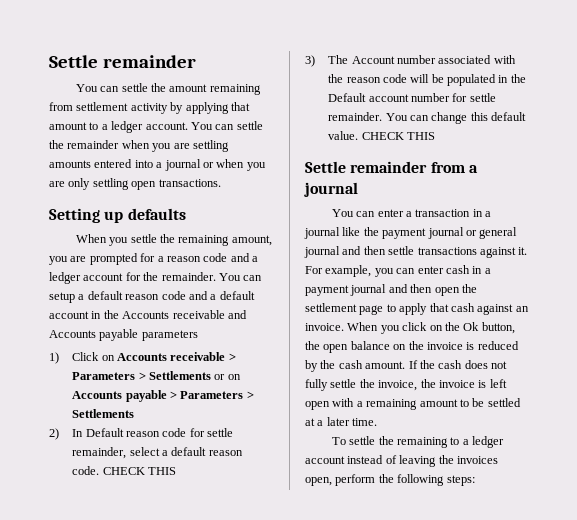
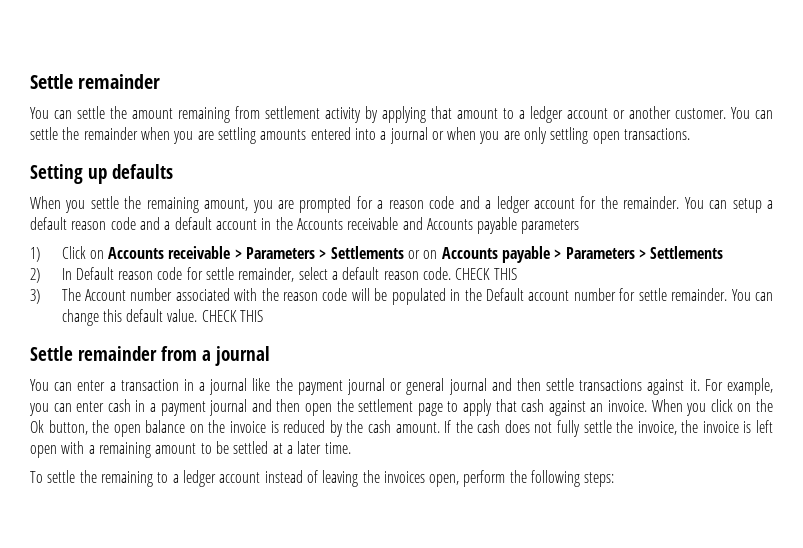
[145,122,188,130] account. -> [567,106,727,119] account or another customer.

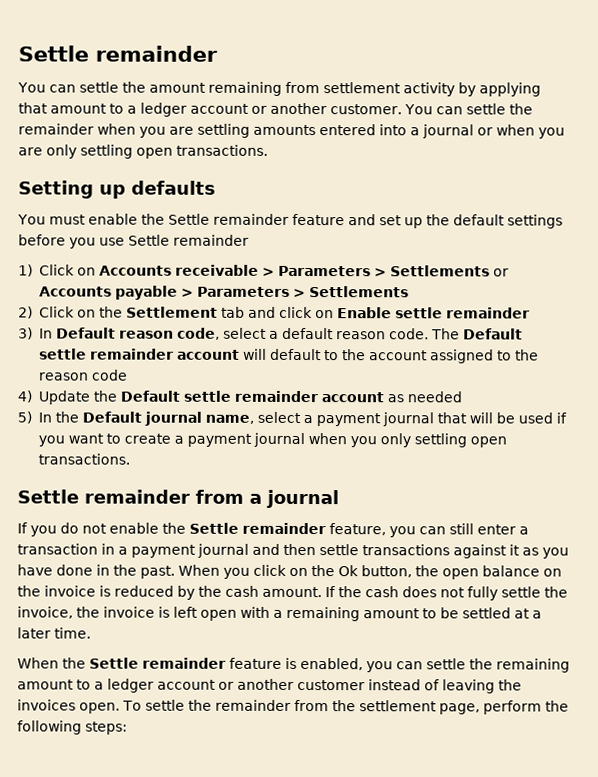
[30,196,774,213] [30,217,580,234] When you settle the remaining amount, you are prompted for a reason code and a ledger account for the remainder. You can setup a default reason code and a default account in the Accounts receivable and Accounts payable parameters -> [17,213,563,229] [18,234,249,249] You must enable the Settle remainder feature and set up the default settings before you use Settle remainder
[423,250,438,259] on -> (509, 272) none
[61,267,295,282] In Default reason code for settle remainder, -> [38,306,530,319] [18,327,220,340] Click on the Settlement tab and click on Enable settle remainder // 3) In Default reason code,
[455,268,517,280] [30,288,773,305] [61,309,264,326] CHECK THIS // 3) The Account number associated with the reason code will be populated in the Default account number for settle remainder. You can change this default value. CHECK THIS -> [430,328,523,340] [38,348,539,364] [38,369,128,381] [17,390,462,405] [17,411,567,427] [37,432,507,448] [37,453,130,465] The Default settle remainder account will default to the account assigned to the reason code // 4) Update the Default settle remainder account as needed // 5) In the Default journal name, select a payment journal that will be used if you want to create a payment journal when you only settling open transactions.
[30,379,73,391] You can -> [17,522,474,538] If you do not enable the Settle remainder feature, you can still
[209,378,445,395] journal like the payment journal or general -> [131,544,196,558] payment
[689,378,773,395] [29,399,648,416] it. For example, you can enter cash in a payment journal and then open the settlement page to apply that cash against an invoice. -> [509,544,569,559] [17,564,175,579] it as you have done in the past.
[30,470,261,487] To settle the remaining to a ledger account -> [17,657,570,673] [17,678,365,693] When the Settle remainder feature is enabled, you can settle the remaining amount to a ledger account or another customer
[429,474,460,487] open, -> [79,699,480,715] open. To settle the remainder from the settlement page,

